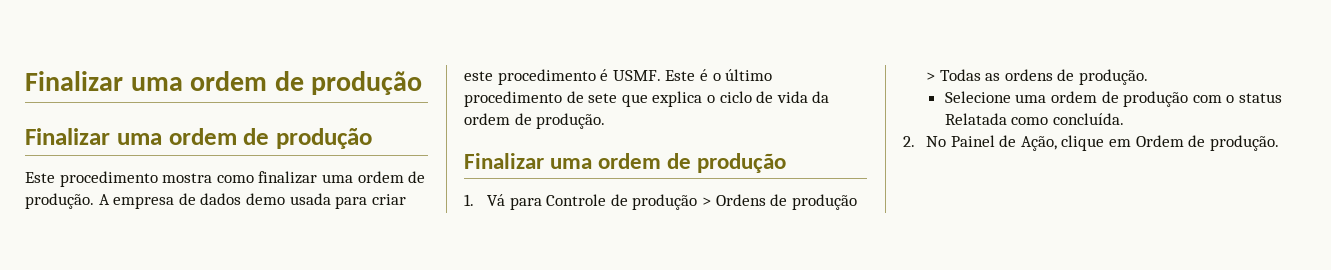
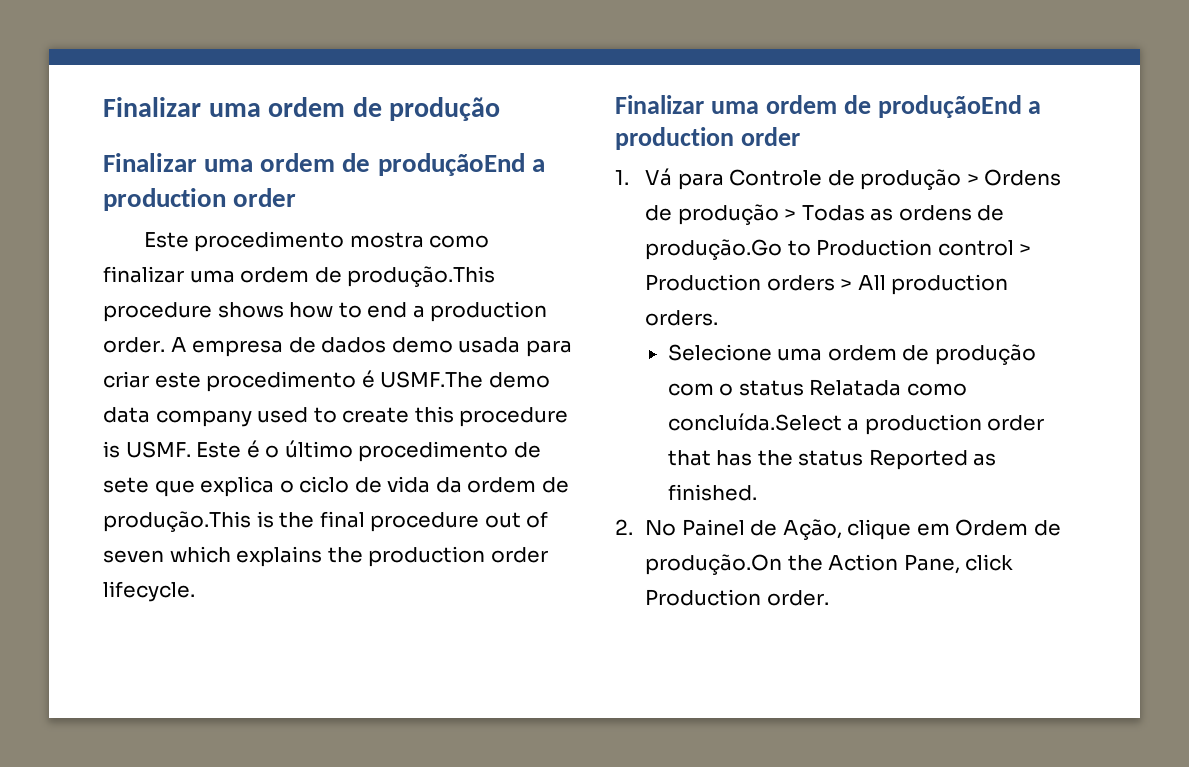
[276,128,372,149] produção -> [377,153,545,176] [103,188,297,211] produçãoEnd a production order
[25,193,94,209] produção. -> [347,266,496,287] [103,301,548,322] [103,337,165,353] produção.This procedure shows how to end a production order.
(609, 75) none -> [380,371,550,388] [103,406,569,427] [103,441,120,458] USMF.The demo data company used to create this procedure is
[536,113,606,129] [464,153,787,173] produção. // Finalizar uma ordem de produção -> [103,511,549,532] [103,546,548,567] [103,581,195,602] [615,95,1042,118] [615,127,800,150] produção.This is the final procedure out of seven which explains the production order lifecycle. // Finalizar uma ordem de produçãoEnd a production order
[1079,69,1149,85] produção. -> [645,239,1032,260] [645,274,1009,295] [645,310,719,326] produção.Go to Production control > Production orders > All production orders.
[1052,113,1124,125] concluída. -> [667,413,1045,435] [667,449,997,470] [667,484,757,501] concluída.Select a production order that has the status Reported as finished.
[1209,135,1279,151] produção. -> [645,554,1014,575] [645,589,829,606] produção.On the Action Pane, click Production order.

